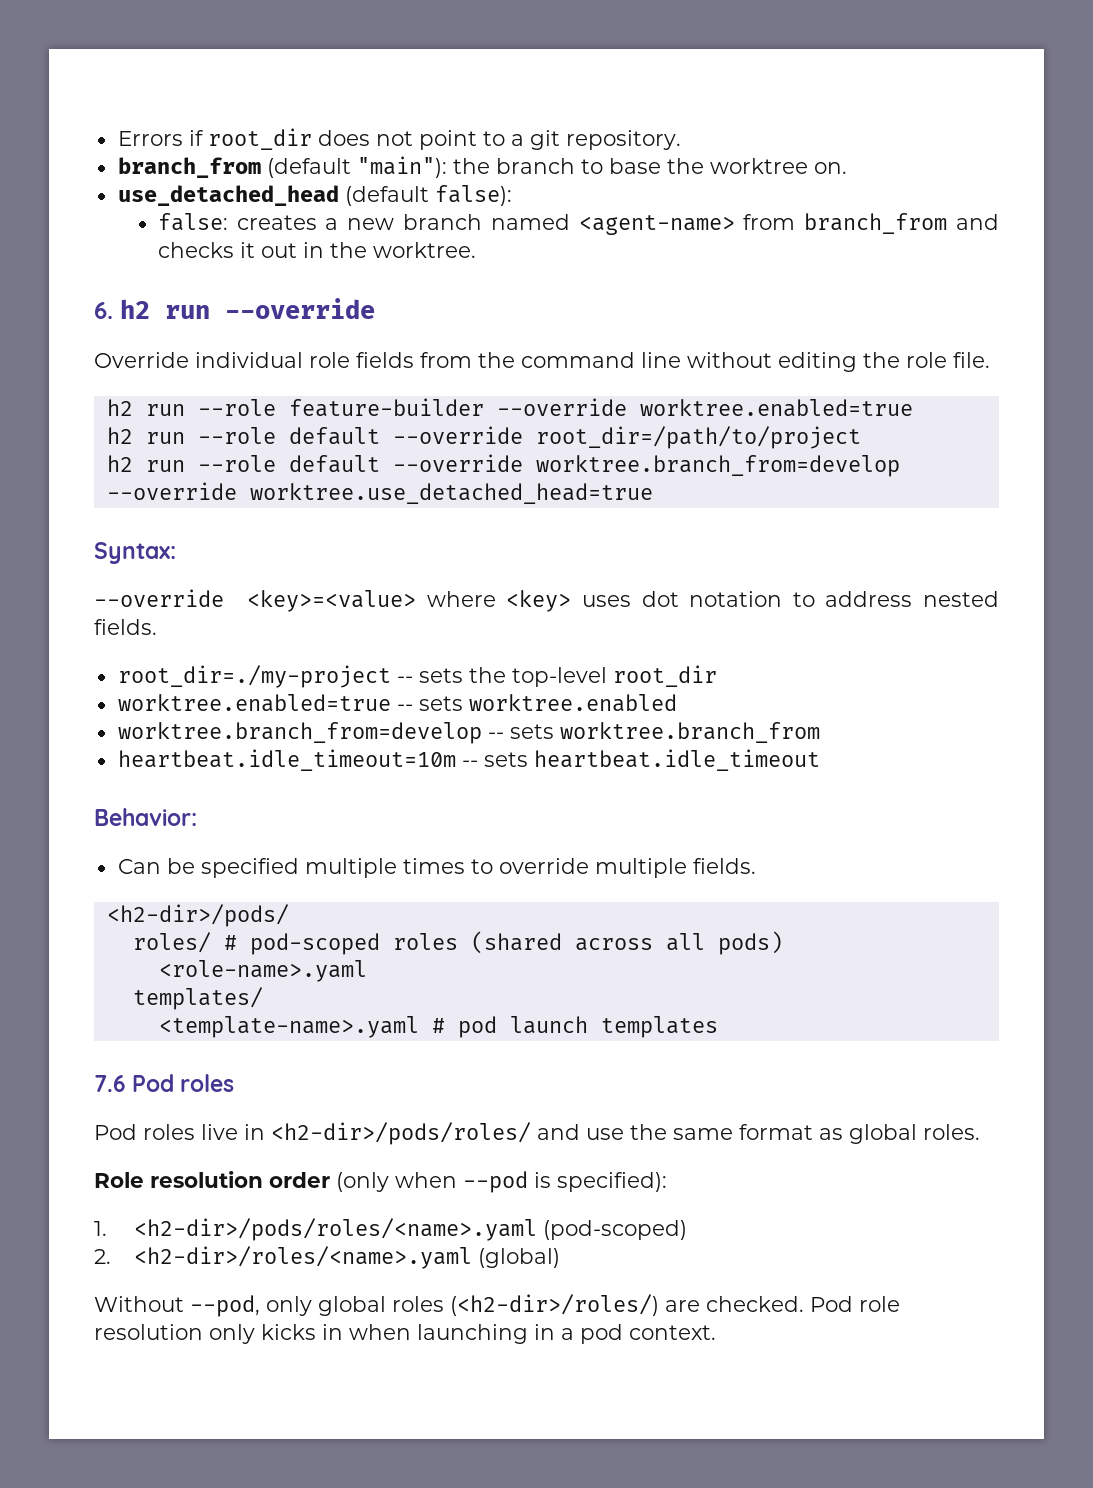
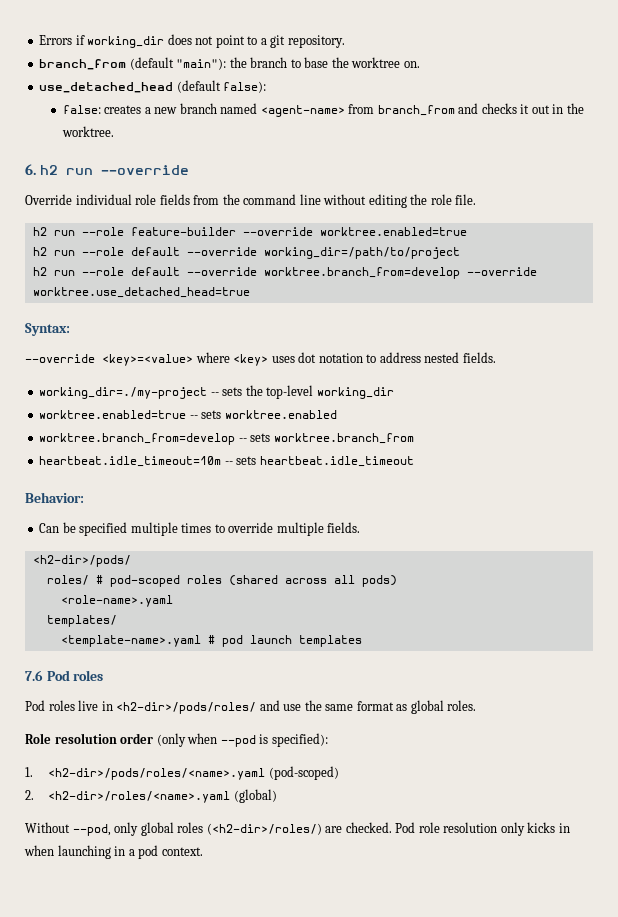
[207,128,312,150] root_dir -> [87,36,165,48] working_dir
[535,426,861,449] root_dir=/path/to/project -> [263,247,460,259] working_dir=/path/to/project
[117,665,391,688] root_dir=./my-project -> [39,387,208,399] working_dir=./my-project
[612,665,717,687] root_dir -> [316,387,394,399] working_dir

